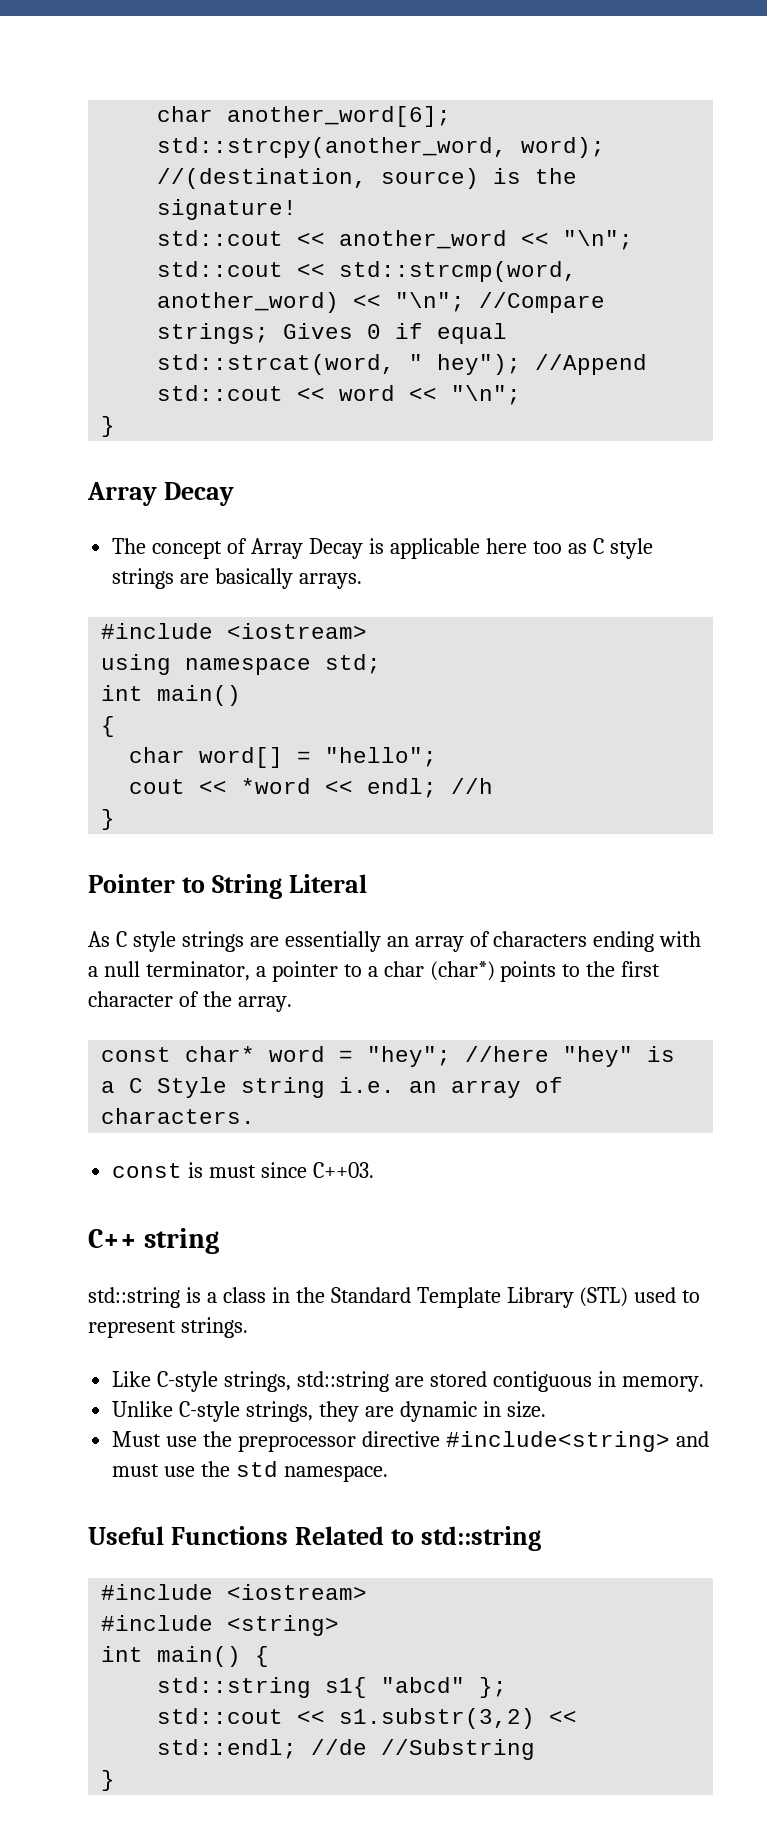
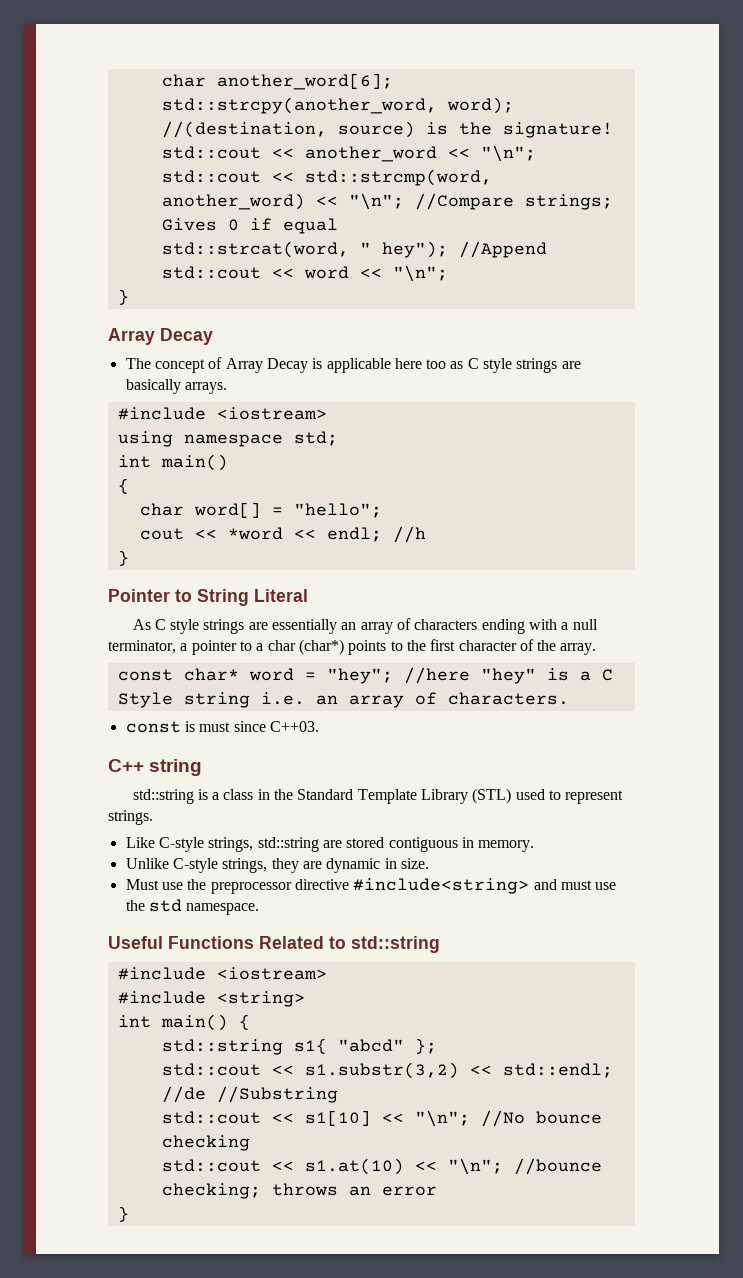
(536, 1749) none -> [161,1110,602,1127] [161,1135,250,1151] [161,1158,602,1175] [161,1183,437,1199] // std::cout << s1[10] << "\n"; //No bounce checking // std::cout << s1.at(10) << "\n"; //bounce checking; throws an error

